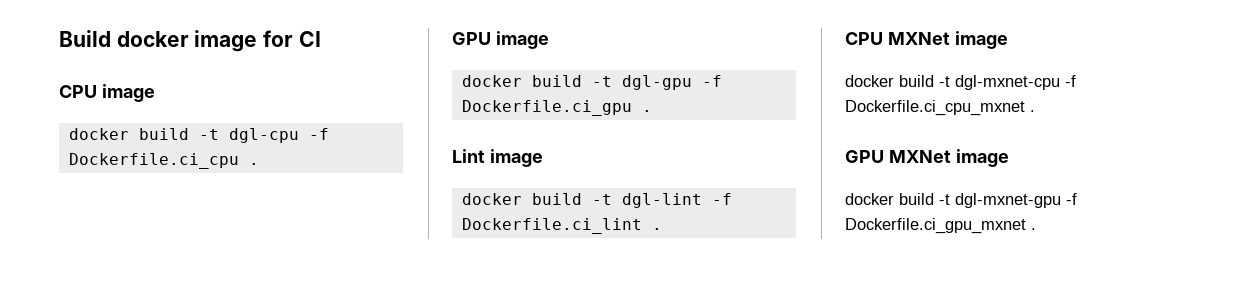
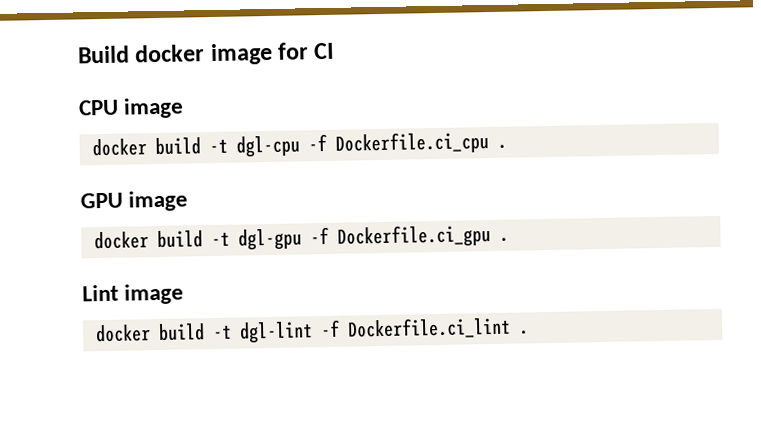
[845,31,1008,49] [845,75,1076,90] [845,100,1035,116] [845,149,1009,167] [845,193,1077,208] [845,218,1036,234] // CPU MXNet image // docker build -t dgl-mxnet-cpu -f Dockerfile.ci_cpu_mxnet . // GPU MXNet image // docker build -t dgl-mxnet-gpu -f Dockerfile.ci_gpu_mxnet . -> (529, 332) none

